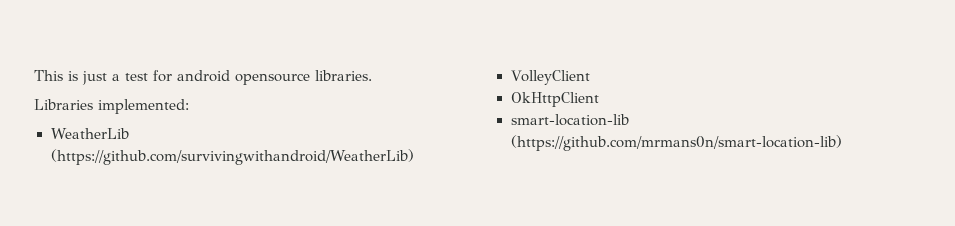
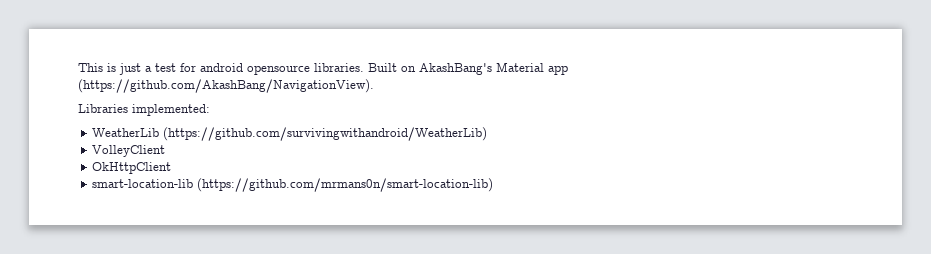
(372, 75) none -> [368,62,568,75] [78,79,374,93] Built on AkashBang's Material app (https://github.com/AkashBang/NavigationView).

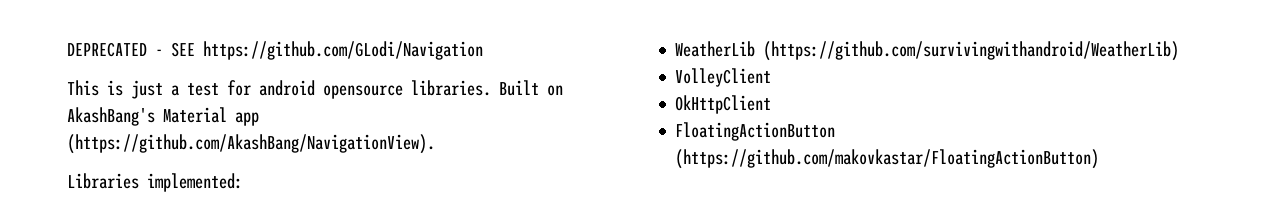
(78, 67) none -> [67,41,483,60] DEPRECATED - SEE https://github.com/GLodi/Navigation //
[92,178,494,192] smart-location-lib (https://github.com/mrmans0n/smart-location-lib) -> [675,122,836,141] [675,149,1100,169] FloatingActionButton (https://github.com/makovkastar/FloatingActionButton)

